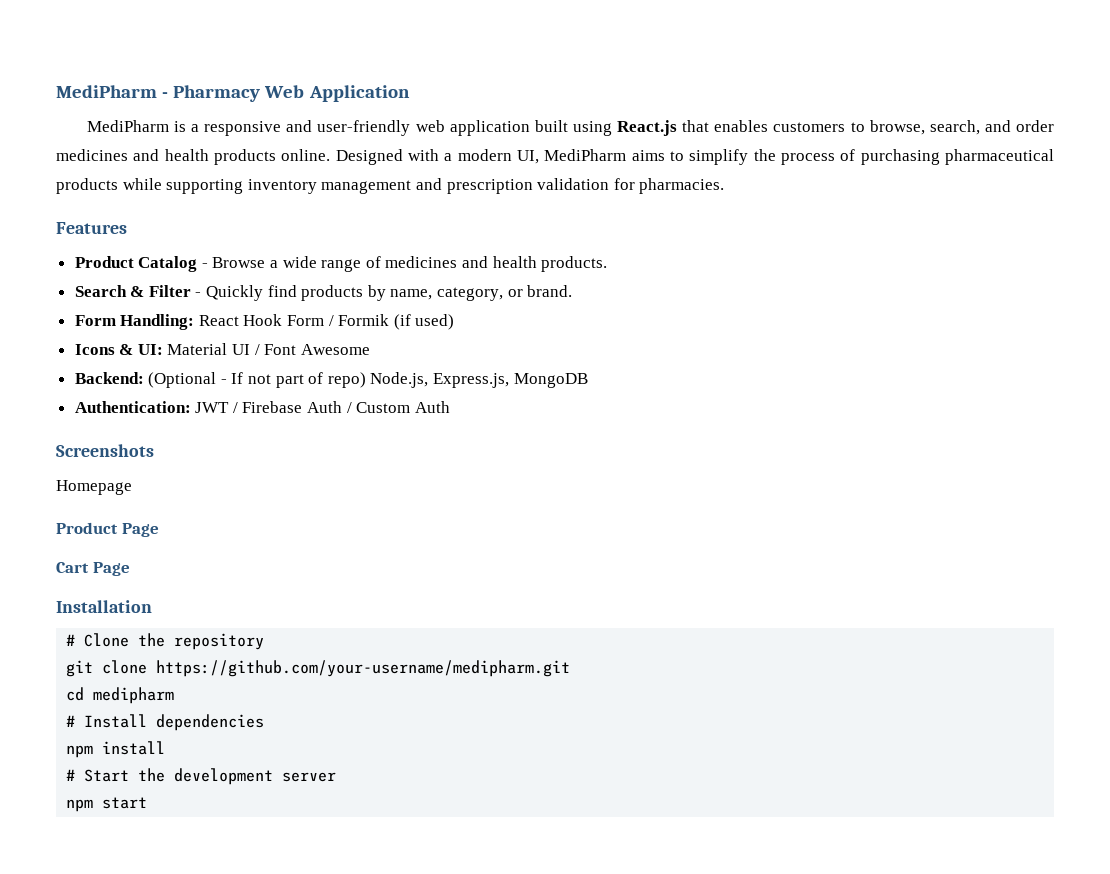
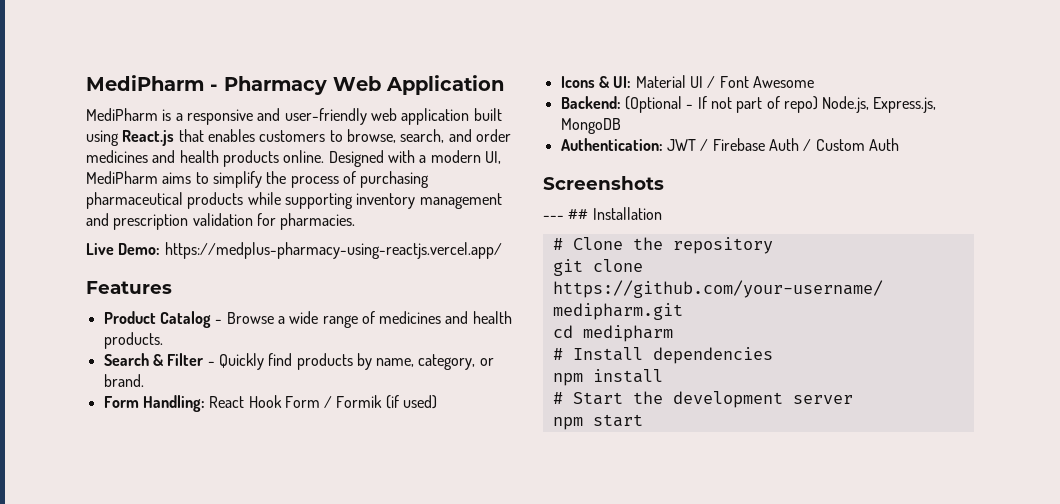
(725, 186) none -> [86,242,502,259] // Live Demo: https://medplus-pharmacy-using-reactjs.vercel.app/
[56,480,132,495] [56,522,159,537] [56,562,130,576] Homepage // Product Page // Cart Page // -> [543,209,589,220] --- ##

